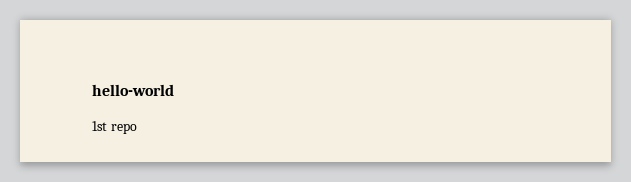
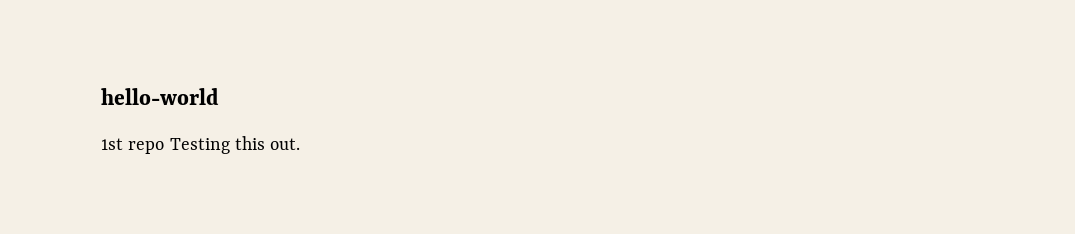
(137, 128) none -> [169,136,301,154] Testing this out.

